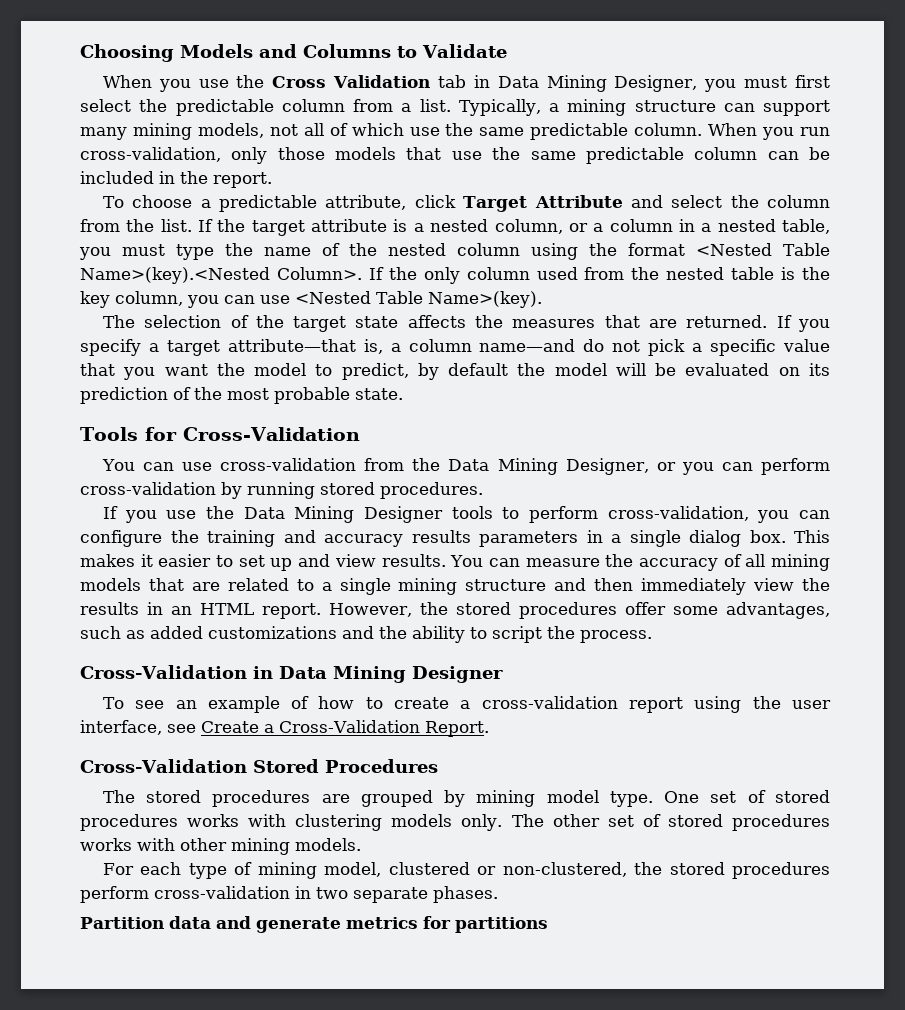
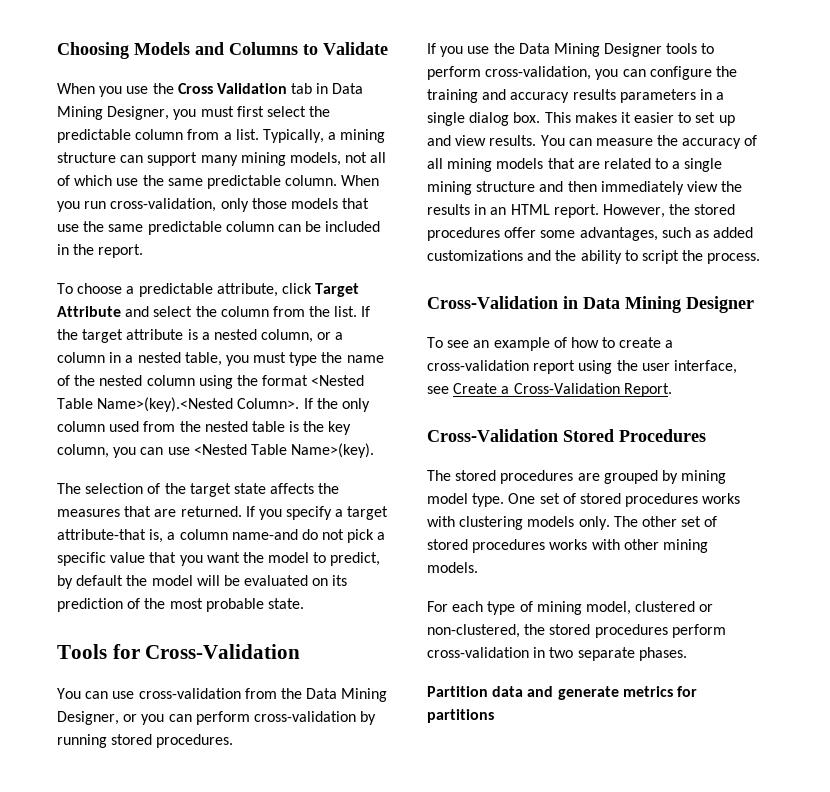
[227,339,356,352] attribute—that -> [57,529,146,540] attribute-that
[479,339,576,352] name—and -> [231,529,298,540] name-and

